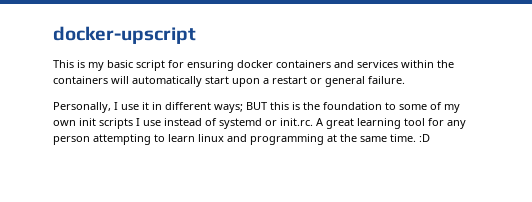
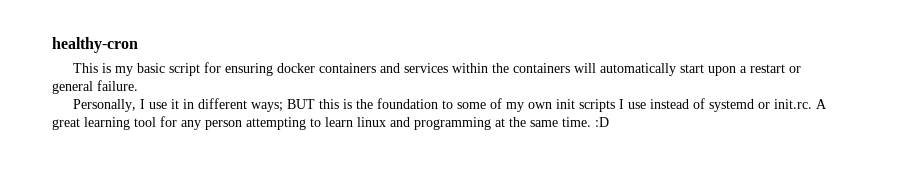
[53,26,196,44] docker-upscript -> [52,37,138,53] healthy-cron

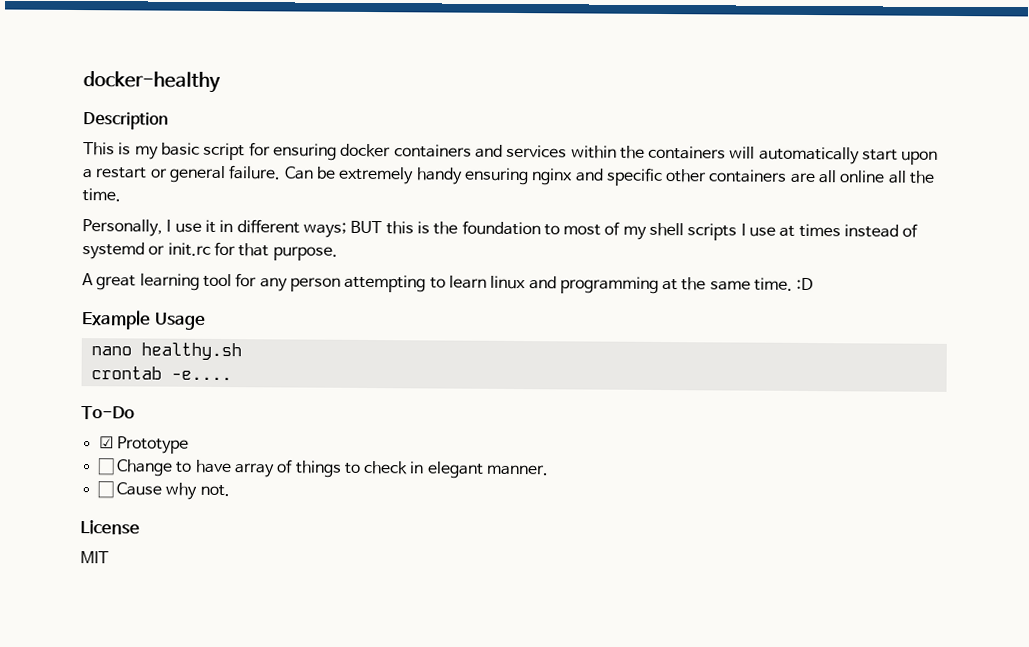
[52,37,138,53] healthy-cron -> [83,71,221,93] [83,112,168,130] docker-healthy // Description
(138, 85) none -> [283,166,936,187] [82,188,121,202] Can be extremely handy ensuring nginx and specific other containers are all online all the time.
[456,102,486,109] some -> [563,224,602,236] most
[527,99,575,109] own init -> [649,222,685,237] shell
(646, 105) none -> [779,223,841,238] at times
[773,99,812,109] init.rc. -> [167,241,338,261] init.rc for that purpose. //
(609, 122) none -> [81,310,206,330] [90,342,242,361] [90,366,232,381] [81,406,135,420] [98,436,189,454] [96,458,550,479] [96,481,230,500] [80,520,140,535] [80,551,109,564] // Example Usage // nano healthy.sh // crontab -e.... // To-Do // ☑ Prototype // ☐ Change to have array of things to check in elegant manner. // ☐ Cause why not. // License // MIT

